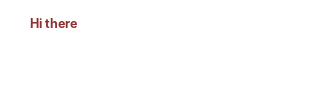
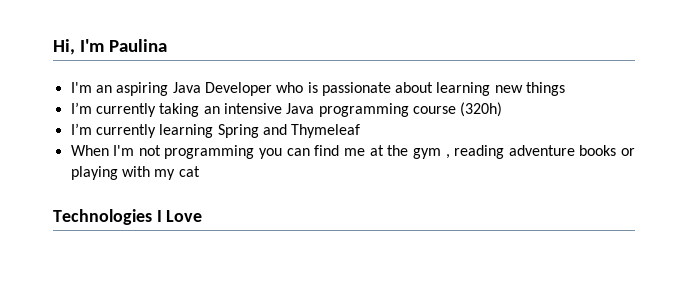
[30,18,78,28] Hi there -> [53,39,167,55] [70,82,566,96] [70,102,503,117] [70,123,361,138] [70,145,635,159] [70,166,200,180] [53,209,203,225] Hi, I'm Paulina // I'm an aspiring Java Developer who is passionate about learning new things // I’m currently taking an intensive Java programming course (320h) // I’m currently learning Spring and Thymeleaf // When I'm not programming you can find me at the gym , reading adventure books or playing with my cat // Technologies I Love

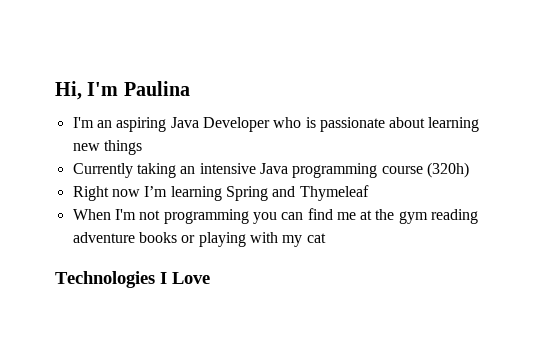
[70,102,156,117] I’m currently -> [72,163,133,178] Currently
[70,123,156,138] I’m currently -> [72,186,168,201] Right now I’m
[445,154,450,159] , -> (428, 217) none

